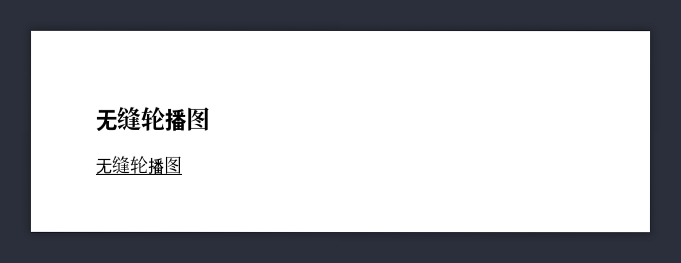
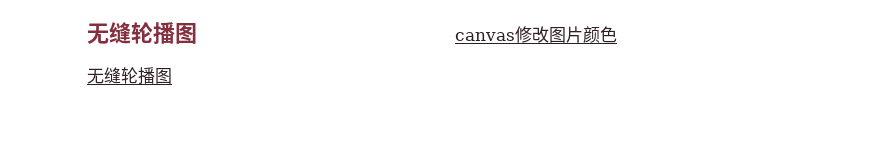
(182, 164) none -> [455,26,617,43] // canvas修改图片颜色

